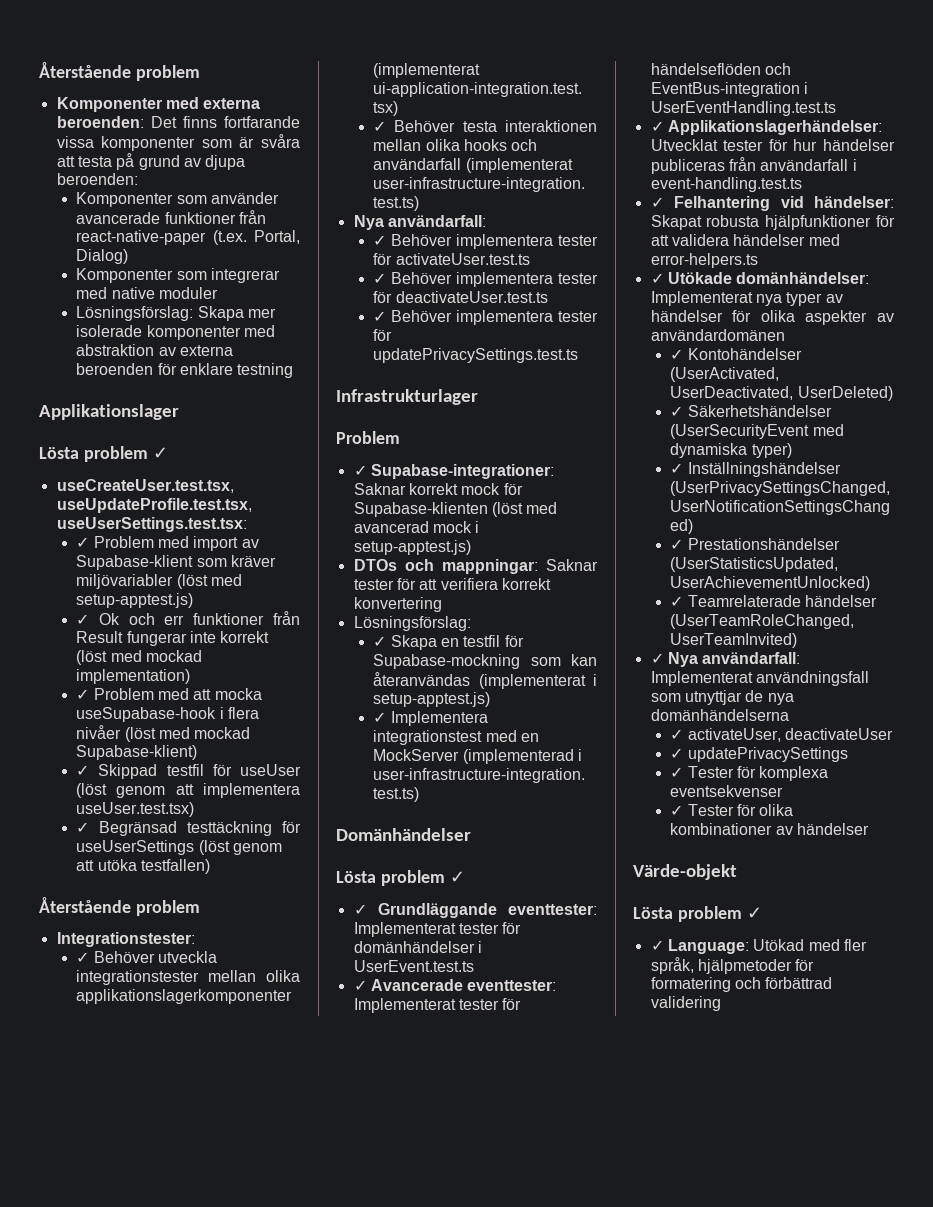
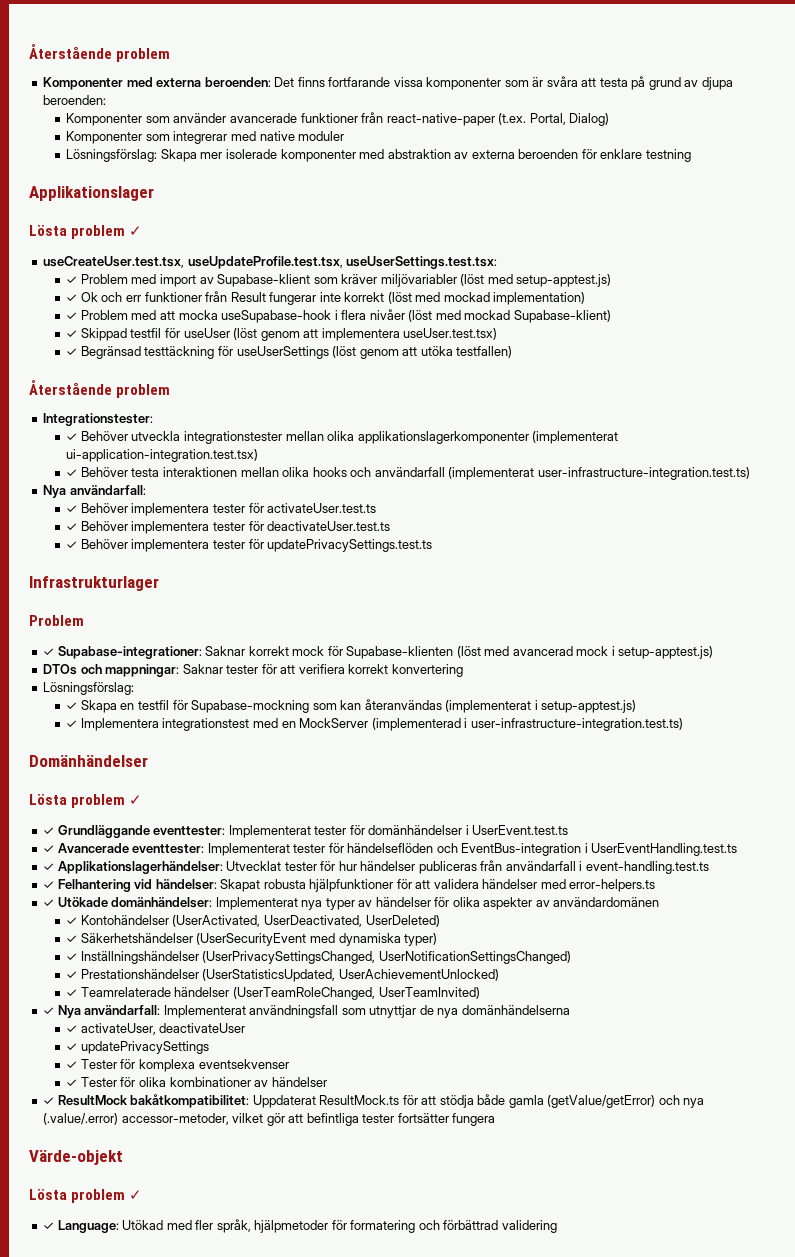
(869, 829) none -> [43,1094,705,1108] [43,1113,496,1126] // ✓ ResultMock bakåtkompatibilitet: Uppdaterat ResultMock.ts för att stödja både gamla (getValue/getError) och nya (.value/.error) accessor-metoder, vilket gör att befintliga tester fortsätter fungera

